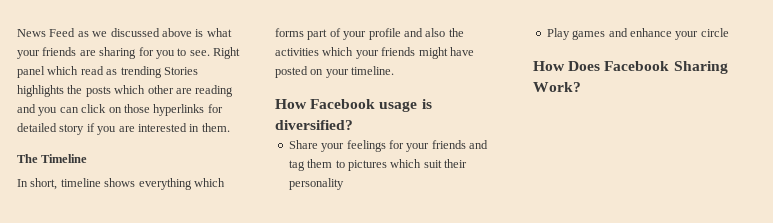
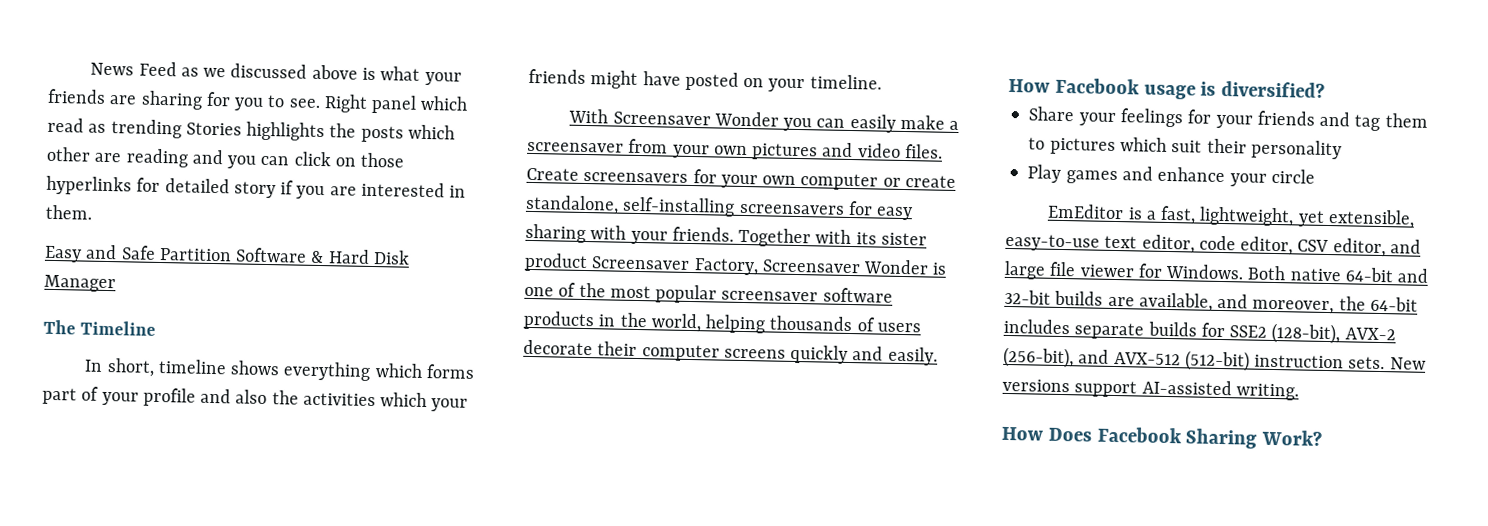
(230, 127) none -> [44,244,410,265] [44,274,116,293] // Easy and Safe Partition Software & Hard Disk Manager
(395, 70) none -> [568,108,960,133] [527,138,943,161] [526,167,956,191] [525,194,914,221] [525,223,927,248] [524,252,948,276] [524,282,893,304] [523,310,921,334] [523,339,938,366] // With Screensaver Wonder you can easily make a screensaver from your own pictures and video files. Create screensavers for your own computer or create standalone, self-installing screensavers for easy sharing with your friends. Together with its sister product Screensaver Factory, Screensaver Wonder is one of the most popular screensaver software products in the world, helping thousands of users decorate their computer screens quickly and easily.
(729, 32) none -> [1047,203,1415,229] [1005,233,1421,258] [1004,260,1430,283] [1004,289,1418,315] [1003,318,1396,345] [1003,346,1426,372] [1002,378,1299,401] // EmEditor is a fast, lightweight, yet extensible, easy-to-use text editor, code editor, CSV editor, and large file viewer for Windows. Both native 64-bit and 32-bit builds are available, and moreover, the 64-bit includes separate builds for SSE2 (128-bit), AVX-2 (256-bit), and AVX-512 (512-bit) instruction sets. New versions support AI-assisted writing.

